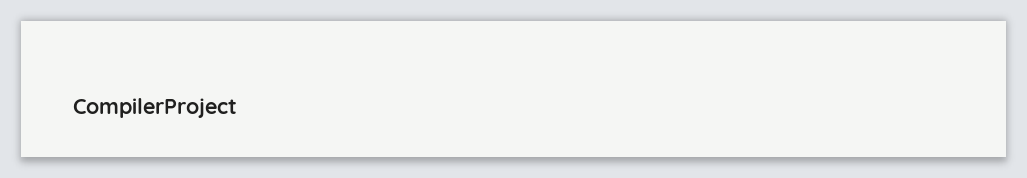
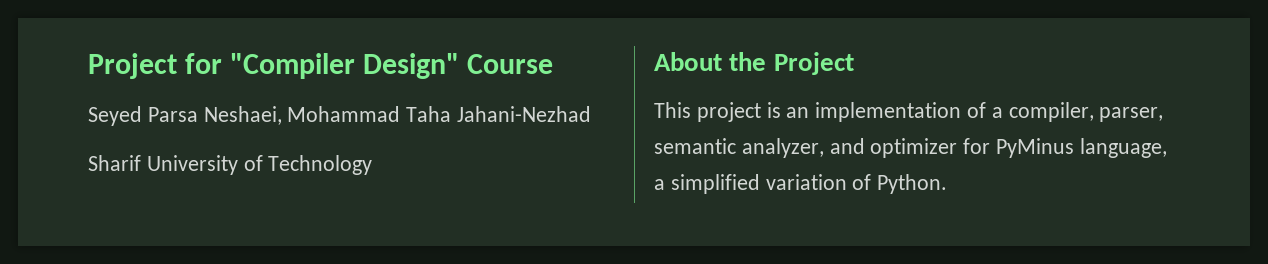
[73,98,237,118] CompilerProject -> [88,53,554,79] [88,106,592,126] [88,155,373,175] [654,52,854,75] [654,102,1164,122] [654,138,1167,158] [654,174,948,194] Project for "Compiler Design" Course // Seyed Parsa Neshaei, Mohammad Taha Jahani-Nezhad // Sharif University of Technology // About the Project // This project is an implementation of a compiler, parser, semantic analyzer, and optimizer for PyMinus language, a simplified variation of Python.

